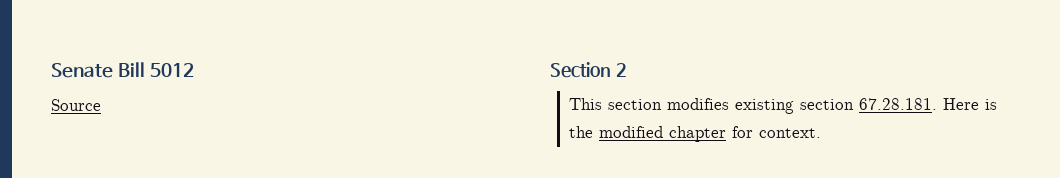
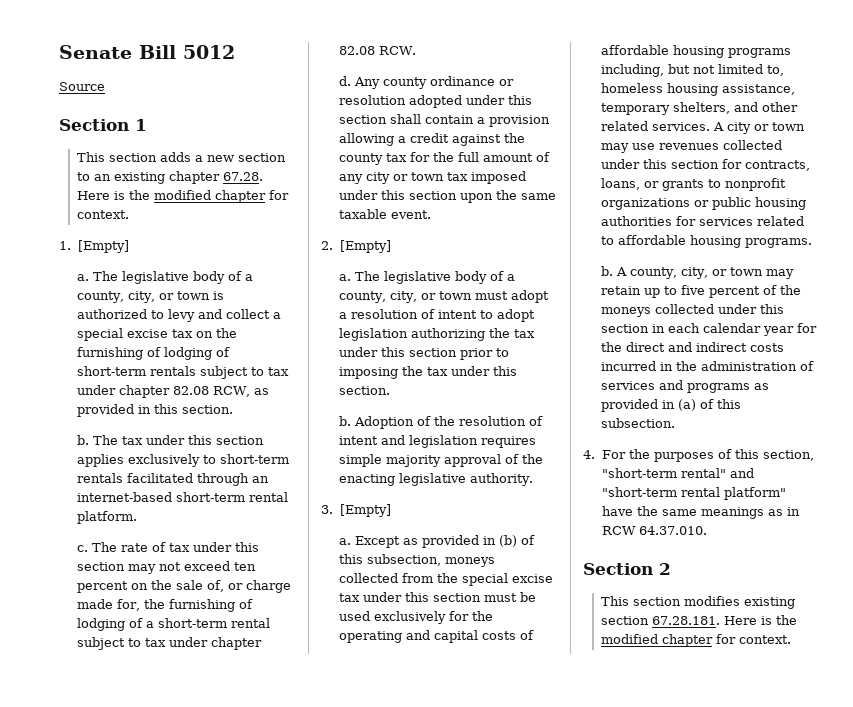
(101, 105) none -> [59,119,147,131] [77,152,287,162] [77,171,264,184] [77,190,290,203] [77,210,130,219] [59,240,129,253] [77,271,254,284] [77,291,225,303] [77,309,282,322] [77,328,238,341] [77,347,231,360] [77,366,290,379] [77,385,270,398] [77,404,234,417] [77,435,265,445] [77,454,290,467] [77,473,270,486] [77,492,289,502] [77,511,138,524] [77,542,260,552] [77,561,257,574] [77,580,292,593] [77,599,254,612] [77,618,271,631] [77,637,263,650] [339,46,417,55] [339,76,515,89] [339,95,533,108] [339,114,551,127] [339,133,526,146] [339,152,551,165] [339,171,527,184] [339,190,557,203] [339,209,432,219] [321,240,391,253] [339,271,516,284] [339,290,550,303] [339,309,536,322] [339,328,536,341] [339,347,510,360] [339,366,518,379] [339,386,391,395] [339,416,544,429] [339,435,537,448] [339,454,544,467] [339,473,534,486] [321,504,391,517] [339,535,536,548] [339,554,496,567] [339,573,554,586] [339,592,537,602] [339,611,494,624] [339,630,535,643] [601,45,792,58] [601,64,785,77] [601,83,796,96] [601,102,799,115] [601,121,806,134] [601,140,783,153] [601,159,811,171] [601,178,787,191] [601,197,807,210] [601,216,805,226] [601,235,813,248] [601,266,795,279] [601,285,802,298] [601,304,785,317] [601,323,818,336] [601,342,785,352] [601,361,815,371] [601,380,770,393] [601,399,742,412] [601,418,676,428] [583,449,814,462] [601,468,754,478] [601,487,786,500] [601,506,800,519] [601,526,707,535] // Section 1 // This section adds a new section to an existing chapter 67.28. Here is the modified chapter for context. // 1. [Empty] // a. The legislative body of a county, city, or town is authorized to levy and collect a special excise tax on the furnishing of lodging of short-term rentals subject to tax under chapter 82.08 RCW, as provided in this section. // b. The tax under this section applies exclusively to short-term rentals facilitated through an internet-based short-term rental platform. // c. The rate of tax under this section may not exceed ten percent on the sale of, or charge made for, the furnishing of lodging of a short-term rental subject to tax under chapter 82.08 RCW. // d. Any county ordinance or resolution adopted under this section shall contain a provision allowing a credit against the county tax for the full amount of any city or town tax imposed under this section upon the same taxable event. // 2. [Empty] // a. The legislative body of a county, city, or town must adopt a resolution of intent to adopt legislation authorizing the tax under this section prior to imposing the tax under this section. // b. Adoption of the resolution of intent and legislation requires simple majority approval of the enacting legislative authority. // 3. [Empty] // a. Except as provided in (b) of this subsection, moneys collected from the special excise tax under this section must be used exclusively for the operating and capital costs of affordable housing programs including, but not limited to, homeless housing assistance, temporary shelters, and other related services. A city or town may use revenues collected under this section for contracts, loans, or grants to nonprofit organizations or public housing authorities for services related to affordable housing programs. // b. A county, city, or town may retain up to five percent of the moneys collected under this section in each calendar year for the direct and indirect costs incurred in the administration of services and programs as provided in (a) of this subsection. // 4. For the purposes of this section, "short-term rental" and "short-term rental platform" have the same meanings as in RCW 64.37.010.

